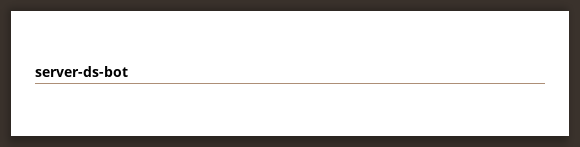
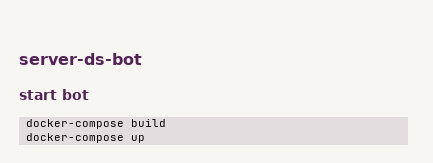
(128, 71) none -> [19,89,89,100] [25,119,166,129] [25,133,145,143] // start bot // docker-compose build // docker-compose up

